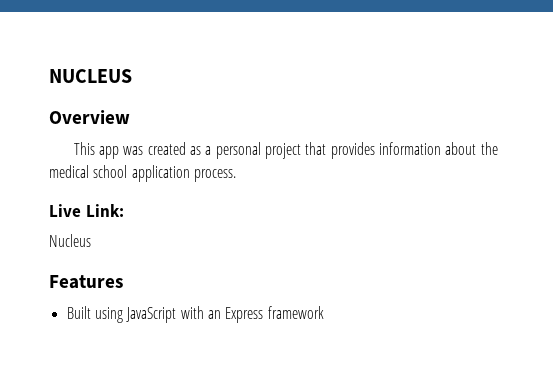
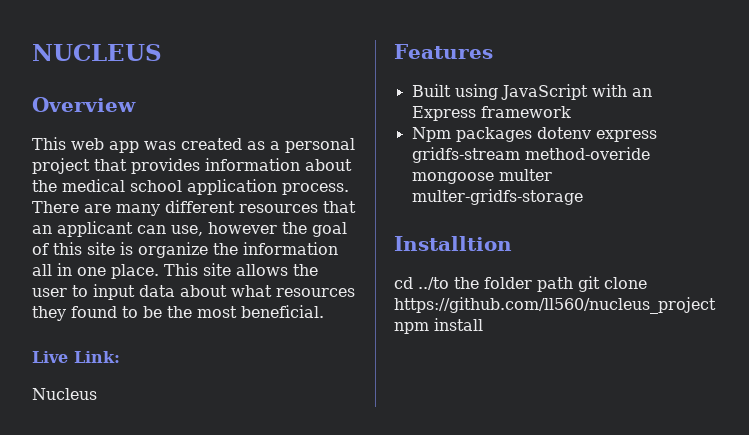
(95, 148) none -> [71,138,104,150] web
(236, 175) none -> [32,200,356,216] [32,221,347,237] [32,242,338,258] [32,263,318,279] [32,284,355,300] [32,305,324,321] There are many different resources that an applicant can use, however the goal of this site is organize the information all in one place. This site allows the user to input data about what resources they found to be the most beneficial.
(324, 312) none -> [411,127,657,142] [411,147,650,163] [411,169,552,184] [411,189,583,205] [394,236,512,251] [394,276,647,292] [394,297,716,314] [394,318,483,334] // Npm packages dotenv express gridfs-stream method-overide mongoose multer multer-gridfs-storage // Installtion // cd ../to the folder path git clone https://github.com/ll560/nucleus_project npm install

